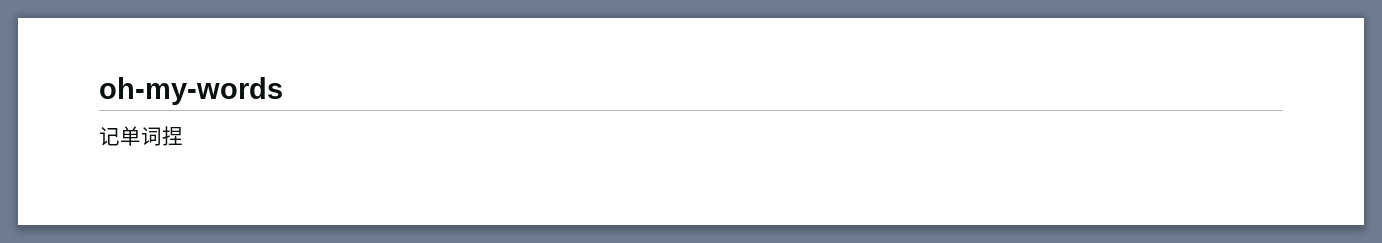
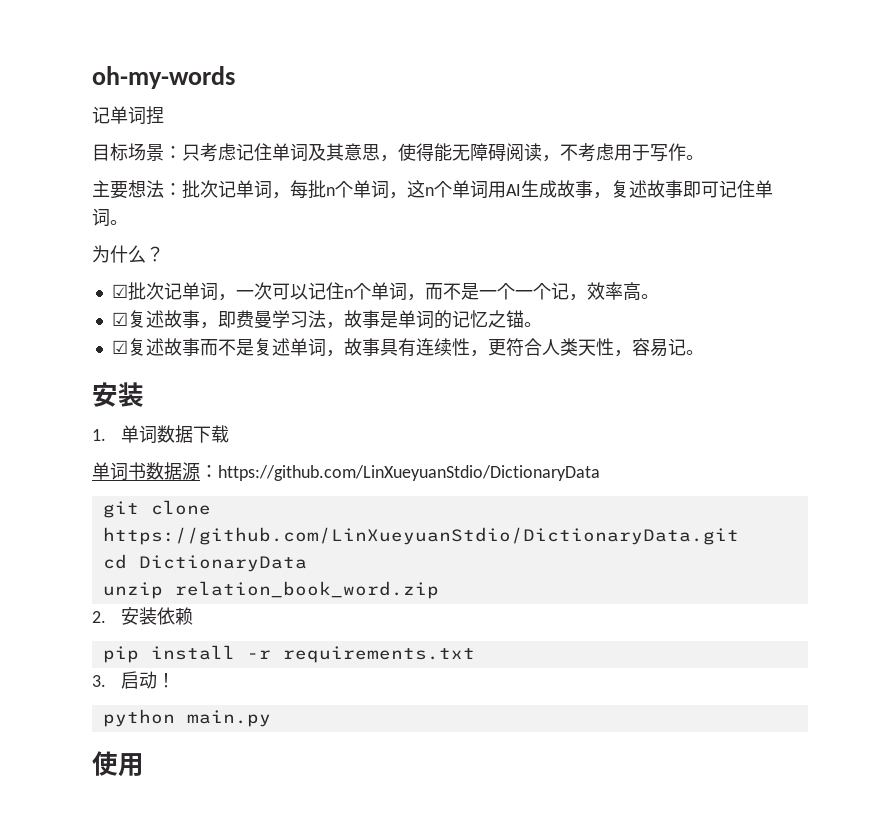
(183, 136) none -> [92,143,704,162] [92,180,773,199] [92,208,128,226] [92,245,164,263] [111,282,659,301] [111,310,542,329] [111,338,704,357] [92,382,144,407] [92,425,229,443] [92,462,600,481] [102,500,211,518] [102,527,739,545] [102,554,307,572] [102,581,439,599] [92,607,193,625] [102,645,475,663] [92,671,175,689] [102,709,271,727] [92,751,144,777] // 目标场景：只考虑记住单词及其意思，使得能无障碍阅读，不考虑用于写作。 // 主要想法：批次记单词，每批n个单词，这n个单词用AI生成故事，复述故事即可记住单词。 // 为什么？ // ☑批次记单词，一次可以记住n个单词，而不是一个一个记，效率高。 // ☑复述故事，即费曼学习法，故事是单词的记忆之锚。 // ☑复述故事而不是复述单词，故事具有连续性，更符合人类天性，容易记。 // 安装 // 1.单词数据下载 // 单词书数据源：https://github.com/LinXueyuanStdio/DictionaryData // git clone https://github.com/LinXueyuanStdio/DictionaryData.git // cd DictionaryData // unzip relation_book_word.zip // 2.安装依赖 // pip install -r requirements.txt // 3.启动！ // python main.py // 使用

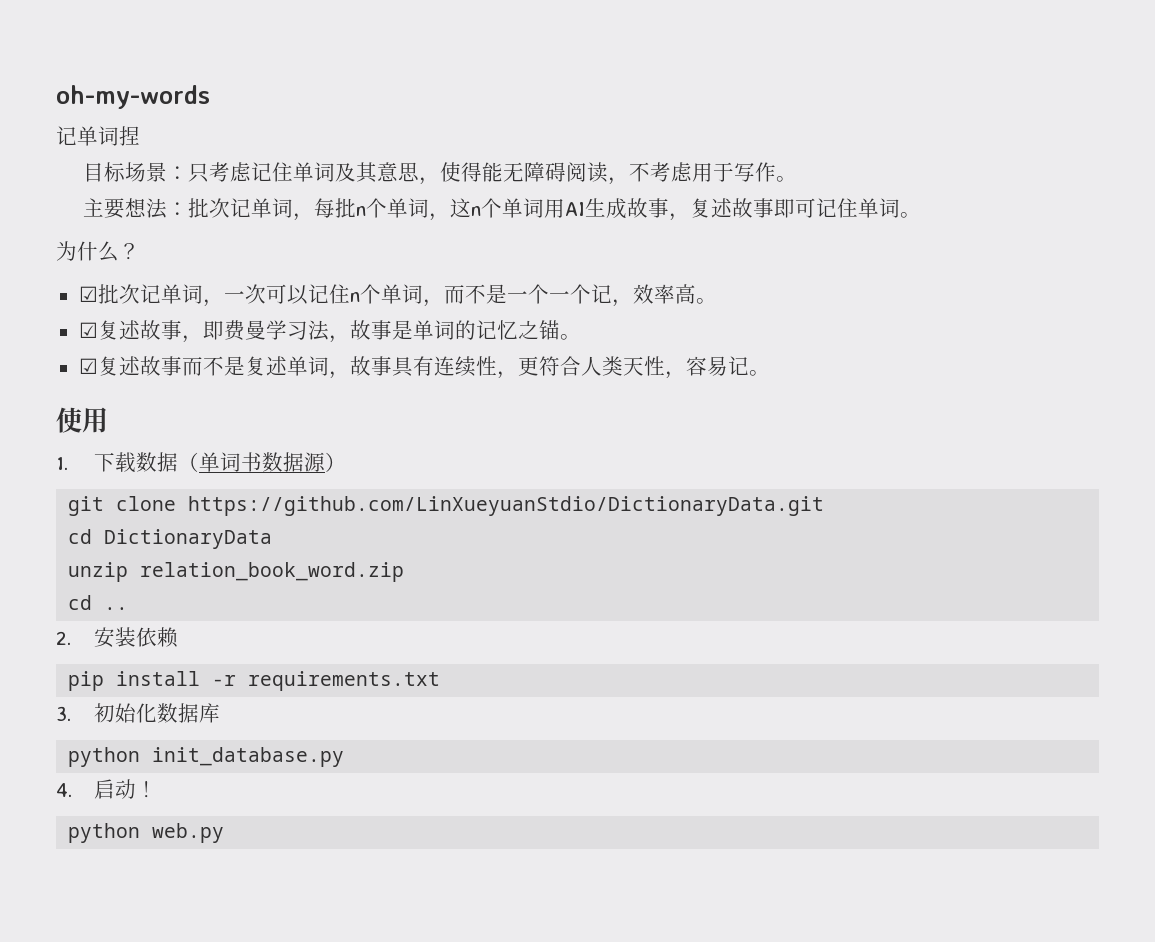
[92,382,144,407] 安装 -> [56,407,108,433] 使用
[120,425,229,443] 单词数据下载 // -> [93,452,199,473] 下载数据（
[200,465,600,481] ：https://github.com/LinXueyuanStdio/DictionaryData -> [324,452,346,472] ）
(439, 590) none -> [68,595,129,610] // cd ..
(106, 681) none -> [93,703,220,723] [68,747,345,767] [56,783,72,797] 初始化数据库 // python init_database.py // 4.
[186,710,271,727] [92,751,144,777] main.py // 使用 -> [152,823,225,843] web.py

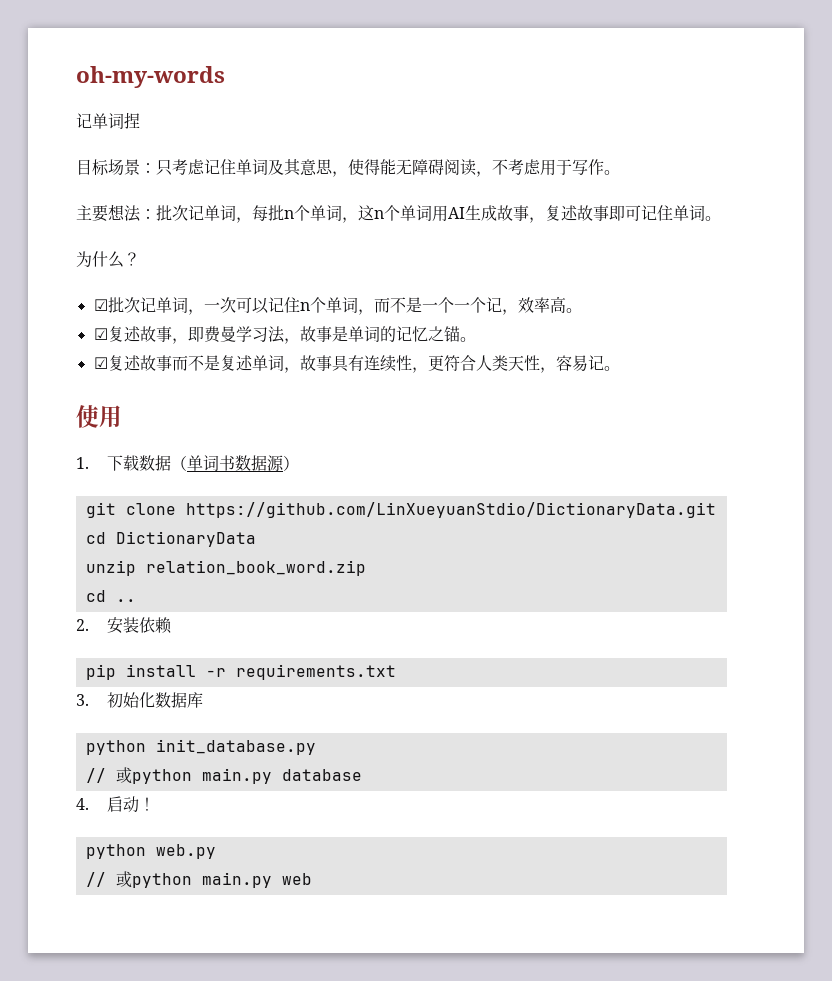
(345, 757) none -> [85,767,362,784] // // 或python main.py database
(225, 833) none -> [85,871,312,888] // // 或python main.py web

